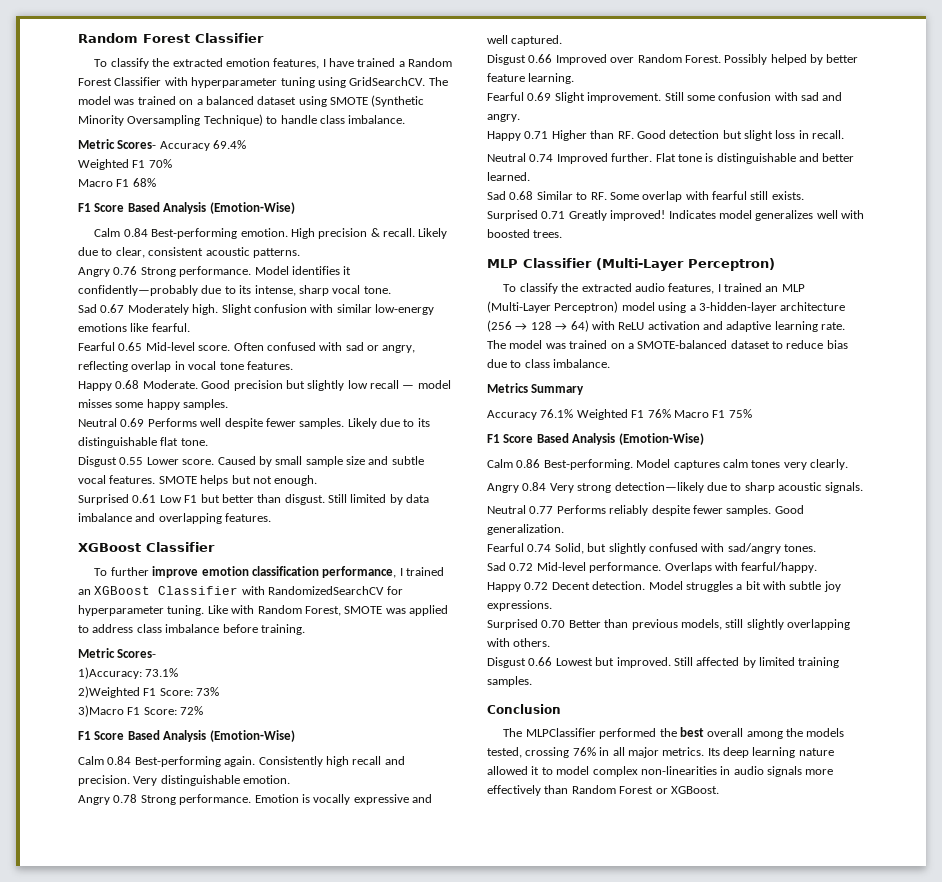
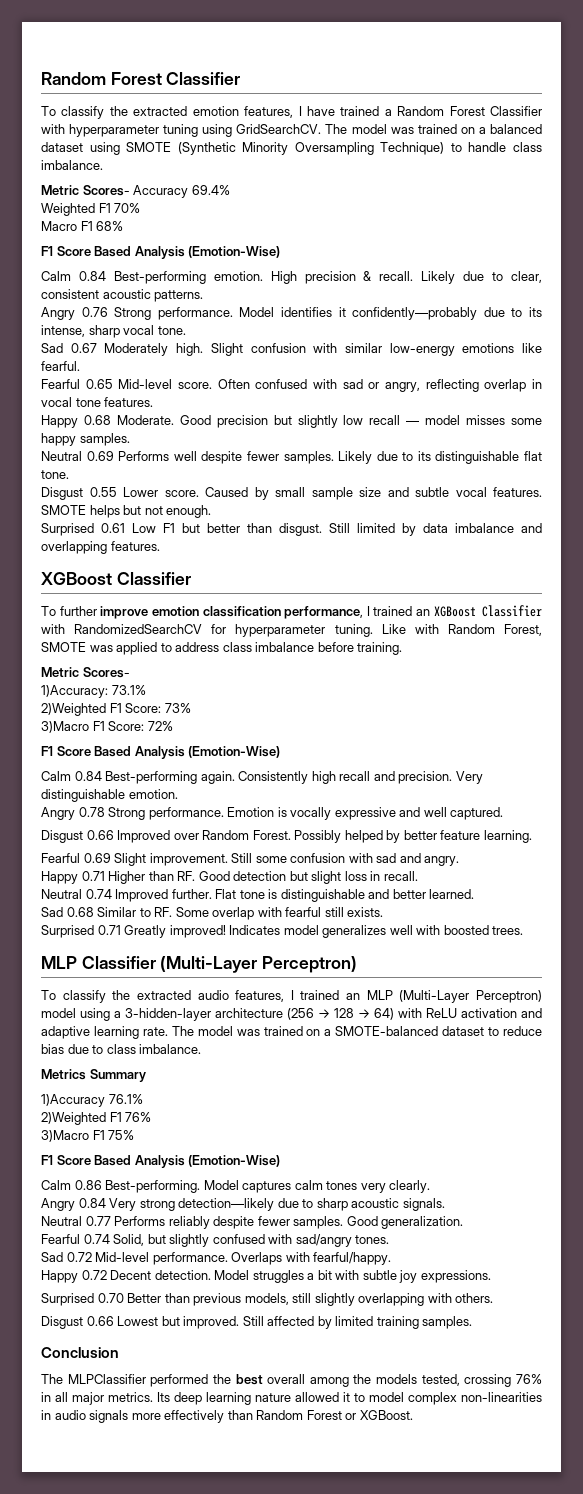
[487,410,537,420] Accuracy -> [41,1094,105,1107] 1)Accuracy
[576,409,628,420] Weighted -> [41,1112,106,1125] // 2)Weighted
[673,410,709,418] Macro -> [41,1130,89,1142] // 3)Macro

